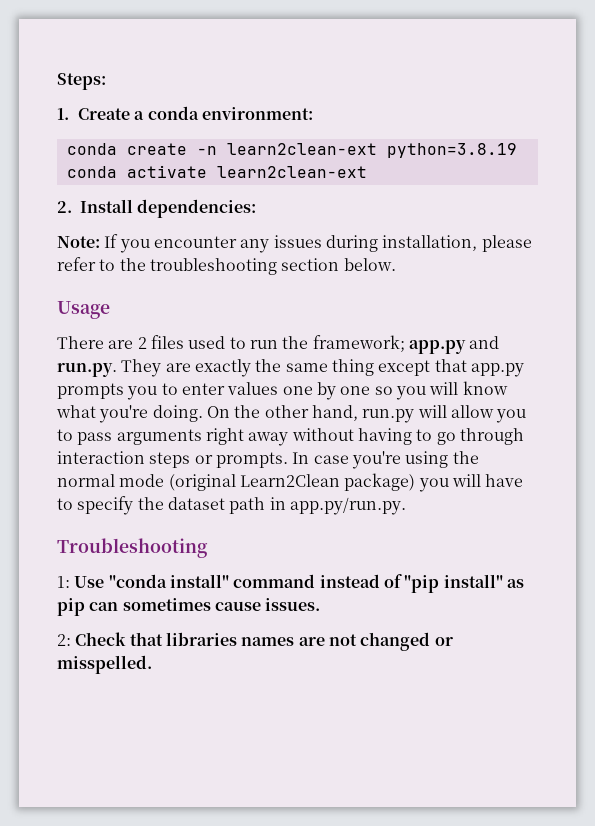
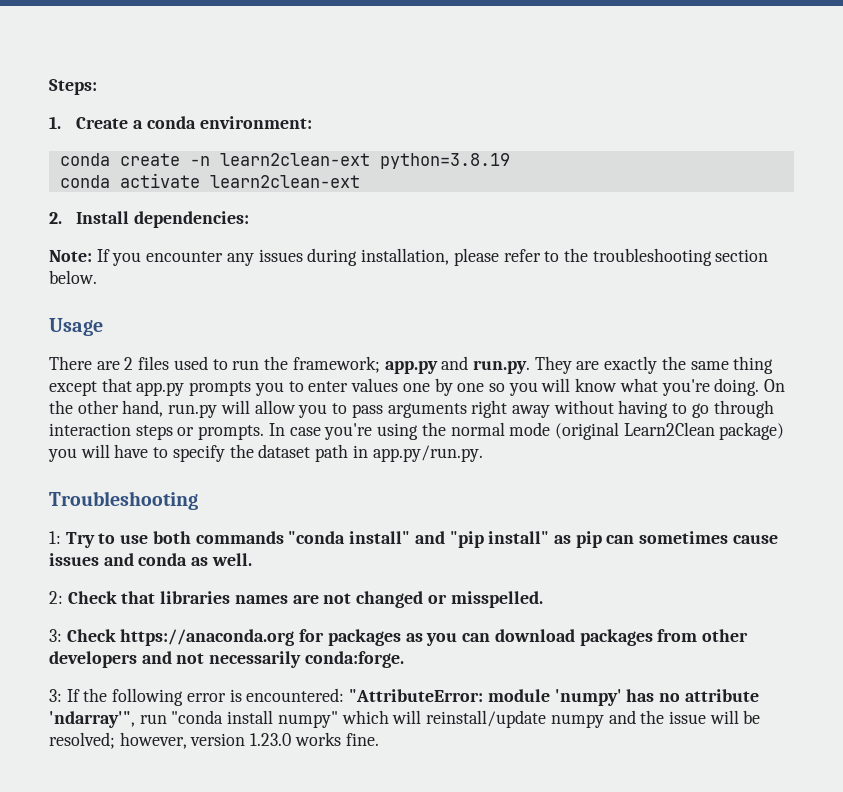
[74,574,402,588] Use "conda install" command instead of -> [65,531,445,548] Try to use both commands "conda install" and
[265,598,321,611] issues. -> [49,553,252,566] issues and conda as well.
(152, 664) none -> [49,629,748,646] [49,651,404,668] [49,688,759,706] [49,710,761,728] [49,732,379,749] // 3: Check https://anaconda.org for packages as you can download packages from other developers and not necessarily conda:forge. // 3: If the following error is encountered: "AttributeError: module 'numpy' has no attribute 'ndarray'", run "conda install numpy" which will reinstall/update numpy and the issue will be resolved; however, version 1.23.0 works fine.

